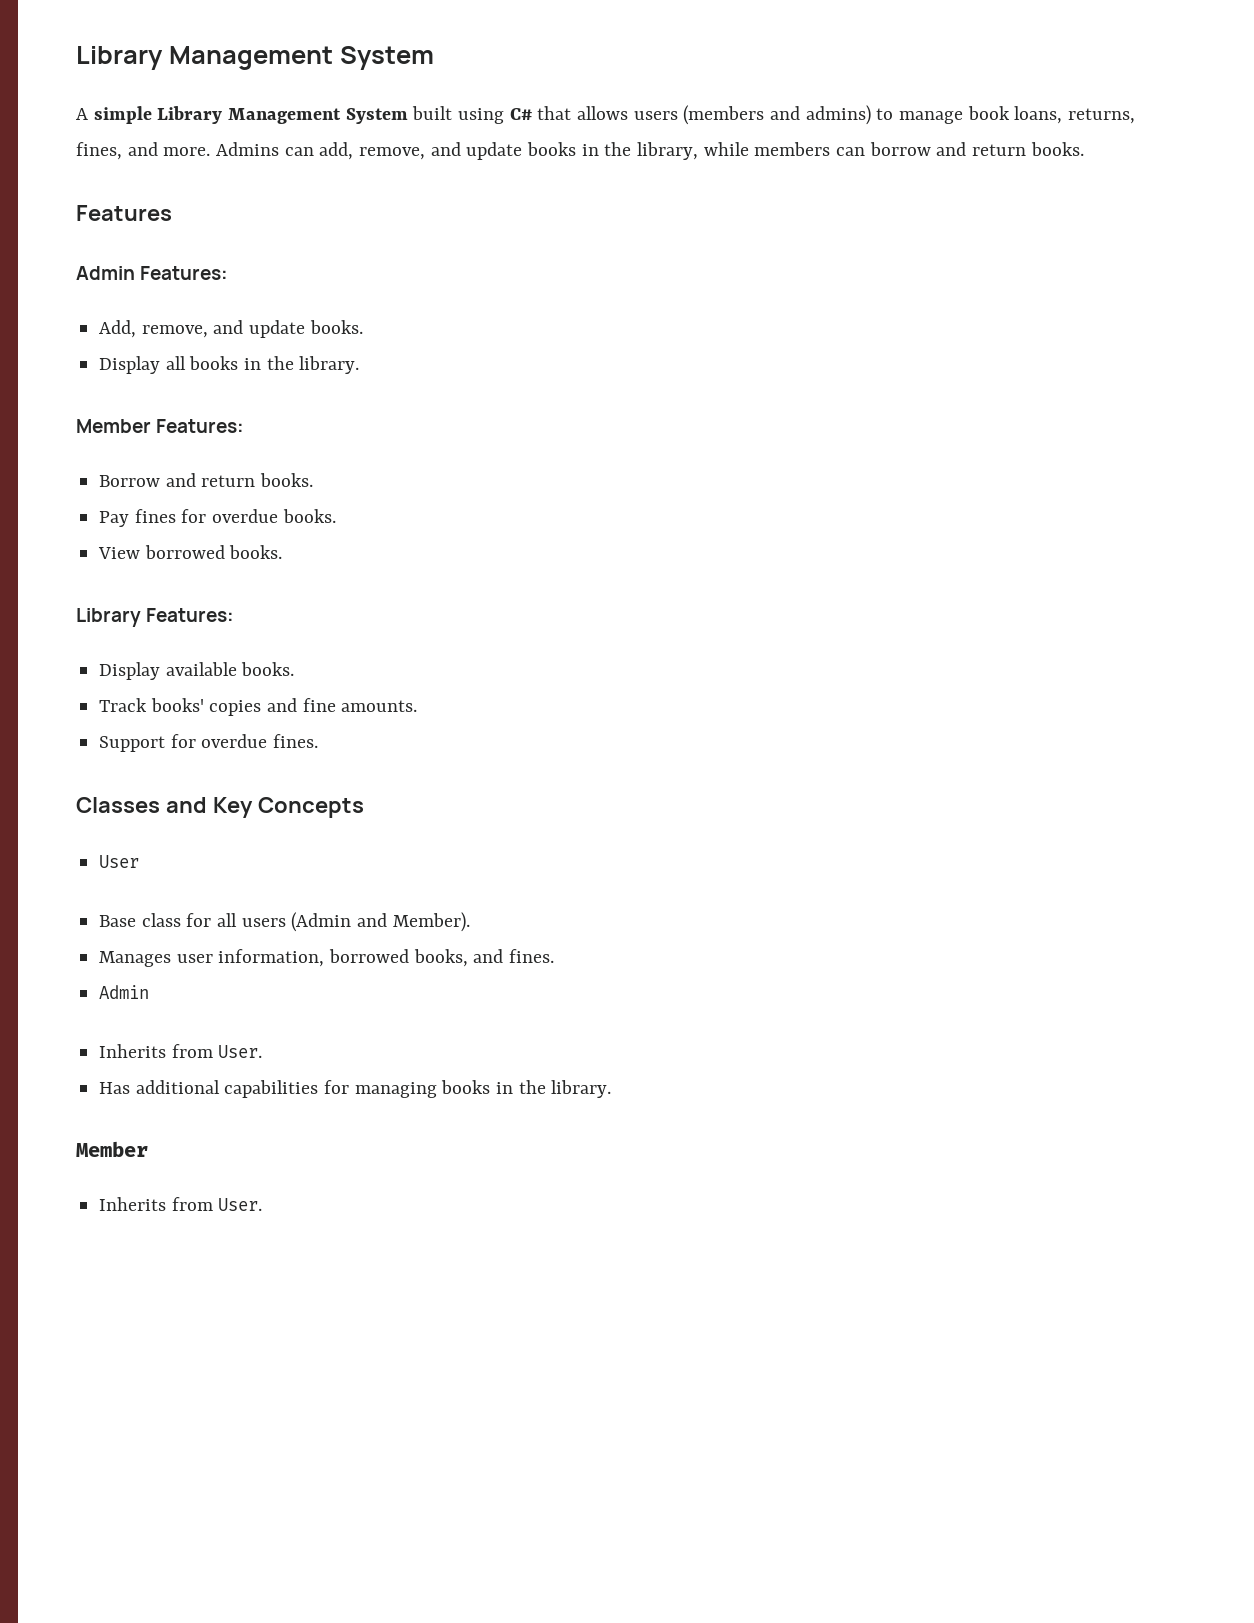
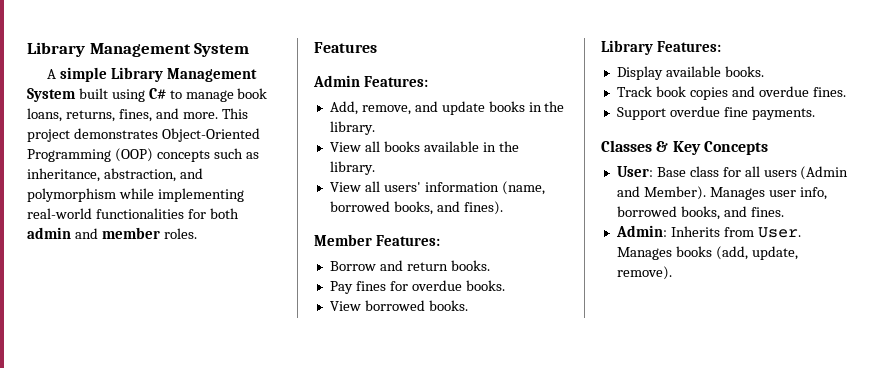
[537,105,871,125] that allows users (members and admins) -> (166, 93) none
[216,142,1084,160] Admins can add, remove, and update books in the library, while members can borrow and return books. -> [221,108,248,119] [27,128,260,142] [27,148,259,162] [27,168,203,182] [27,188,244,202] [27,208,239,219] [27,227,197,239] This project demonstrates Object-Oriented Programming (OOP) concepts such as inheritance, abstraction, and polymorphism while implementing real-world functionalities for both admin and member roles.
[309,320,363,334] [99,356,360,374] books. // Display all books in the library. -> [488,101,565,112] [329,121,375,135] [329,141,519,152] [329,161,375,175] [329,181,545,195] [329,201,503,215] books in the library. // View all books available in the library. // View all users' information (name, borrowed books, and fines).
[150,698,204,712] books' -> [655,86,686,97] book
[302,698,418,712] [99,734,319,752] fine amounts. // Support for overdue fines. -> [758,86,846,97] [616,106,815,120] overdue fines. // Support overdue fine payments.
[165,797,207,813] and -> [656,141,669,152] &
[99,855,140,868] User // -> [616,166,653,177] User:
(470, 922) // -> (706, 193) none
[218,949,325,967] information, -> [799,187,827,200] info,
[99,985,150,999] [99,1044,263,1058] [99,1080,612,1098] [76,1141,148,1157] [99,1197,263,1211] Admin // Inherits from User. // Has additional capabilities for managing books in the library. // Member // Inherits from User. -> [615,225,801,238] [616,246,798,260] [616,266,672,280] Admin: Inherits from User. Manages books (add, update, remove).

